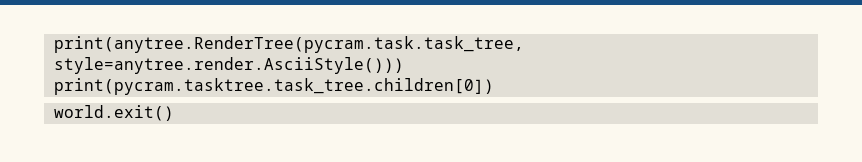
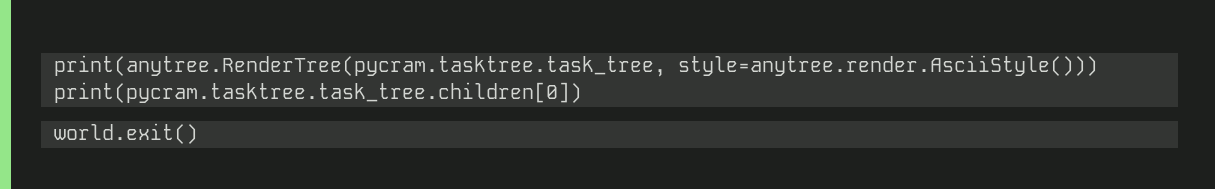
[54,36,525,53] print(anytree.RenderTree(pycram.task.task_tree, -> [53,55,666,77] print(anytree.RenderTree(pycram.tasktree.task_tree,

